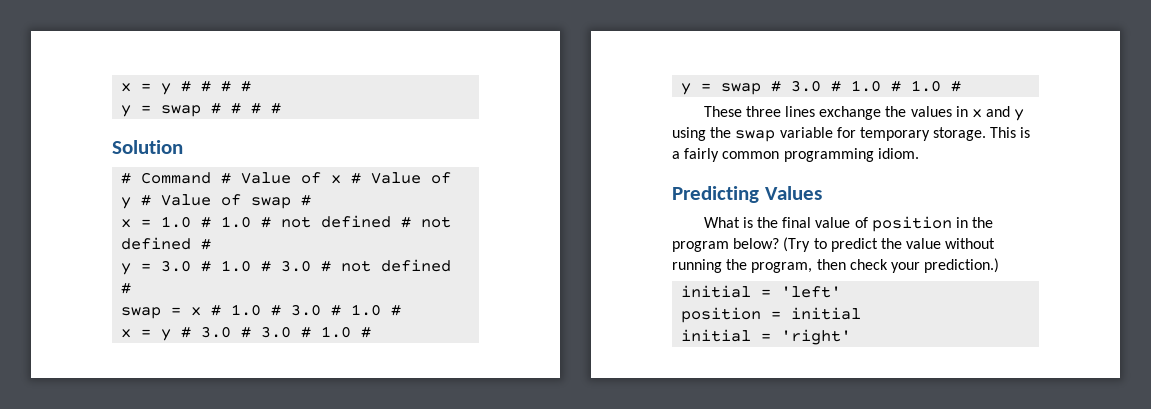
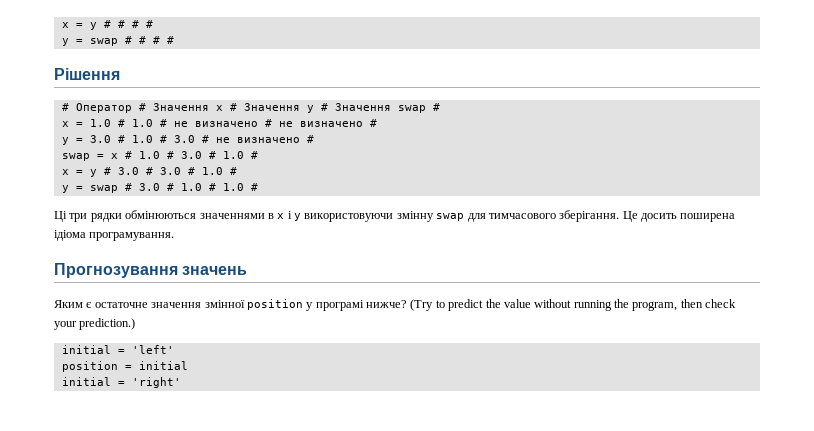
[112,140,183,154] [121,172,452,184] [121,194,242,209] Solution // # Command # Value of x # Value of y # Value of -> [54,68,120,80] [61,103,391,113] Рішення // # Оператор # Значення x # Значення y # Значення
[281,215,452,228] [121,237,192,250] not defined # not defined -> [173,119,363,127] не визначено # не визначено
[341,259,452,272] not defined -> [215,137,300,143] не визначено
[703,106,1025,121] [672,127,1031,142] [672,148,919,162] [672,186,822,203] [703,216,994,232] [672,238,780,252] These three lines exchange the values in x and y using the swap variable for temporary storage. This is a fairly common programming idiom. // Predicting Values // What is the final value of position in the program below? -> [54,210,736,222] [54,230,175,241] [54,263,248,278] [54,299,407,311] Ці три рядки обмінюються значеннями в x і y використовуючи змінну swap для тимчасового зберігання. Це досить поширена ідіома програмування. // Прогнозування значень // Яким є остаточне значення змінної position у програмі нижче?

